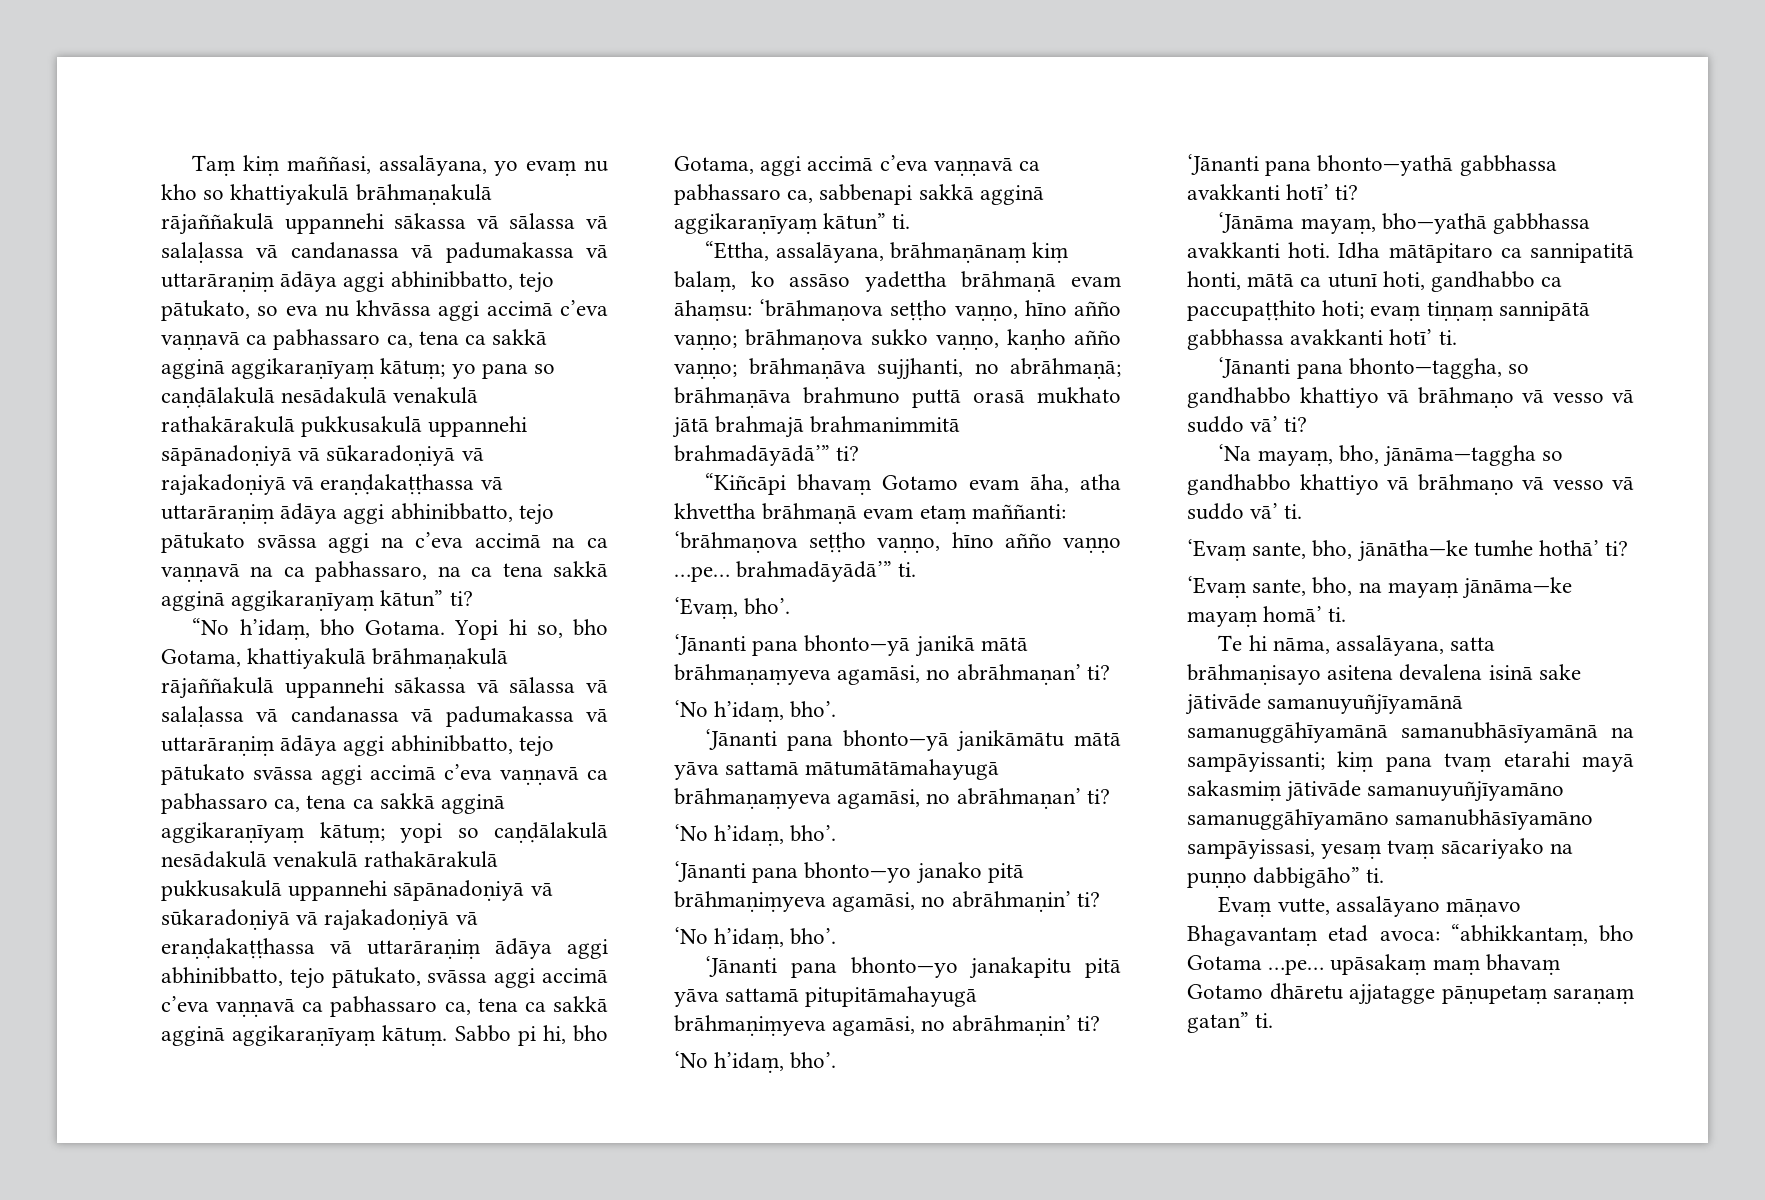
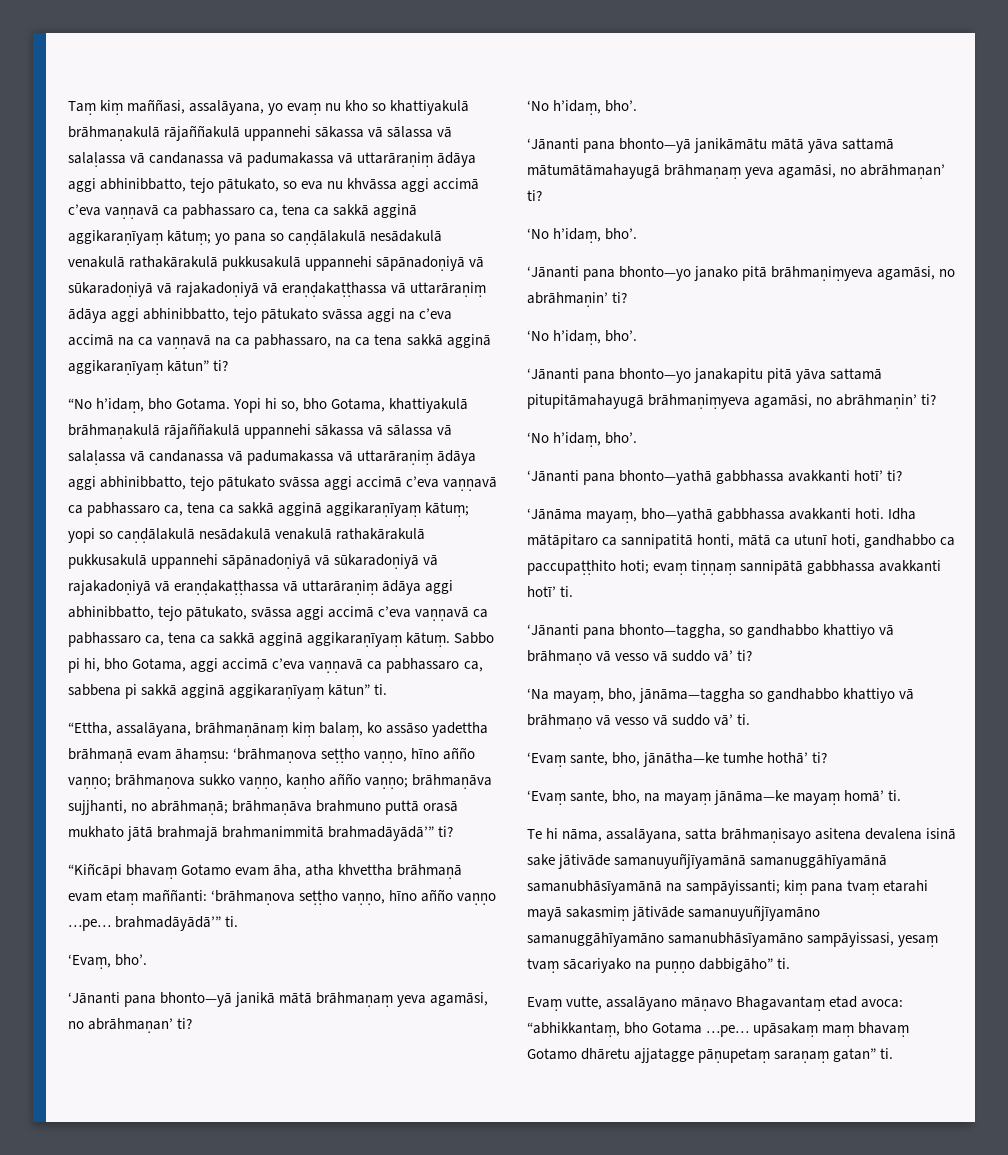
[819,184,913,205] sabbenapi -> [68,684,138,699] sabbena pi
[674,664,831,685] brāhmaṇaṃyeva -> [316,992,427,1007] brāhmaṇaṃ yeva
[674,788,831,809] brāhmaṇaṃyeva -> [664,164,775,179] brāhmaṇaṃ yeva

